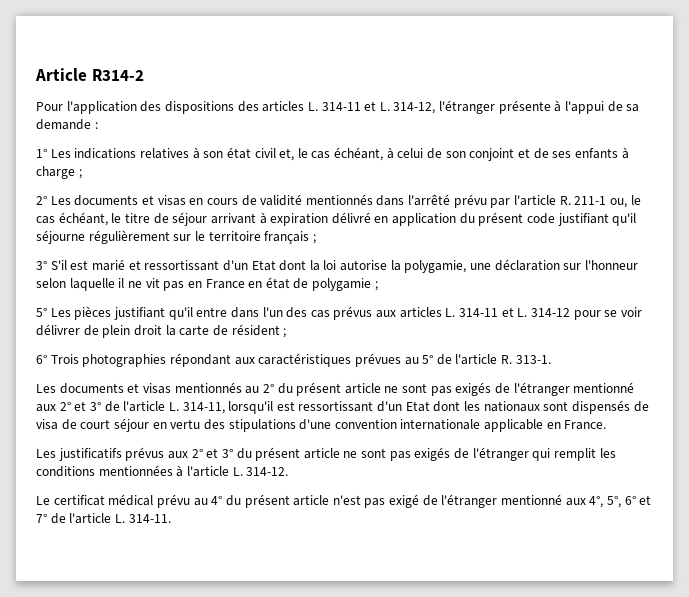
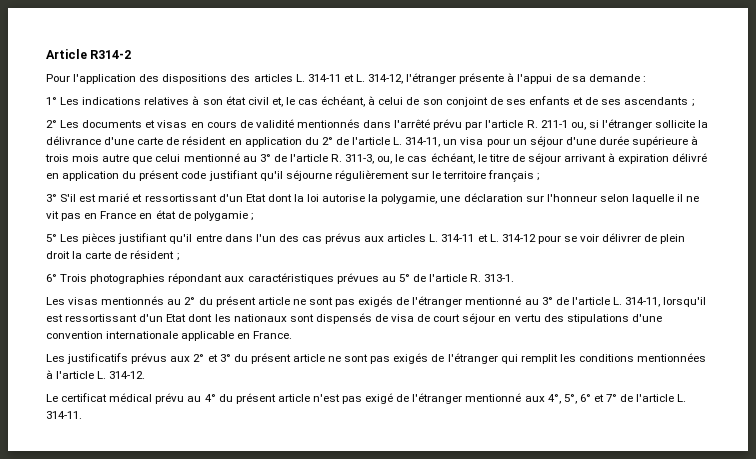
[517,147,629,159] [36,166,75,179] et de ses enfants à charge -> [489,96,689,105] de ses enfants et de ses ascendants
(627, 203) none -> [588,119,709,130] [46,136,699,147] [45,153,393,164] si l'étranger sollicite la délivrance d'une carte de résident en application du 2° de l'article L. 314-11, un visa pour un séjour d'une durée supérieure à trois mois autre que celui mentionné au 3° de l'article R. 311-3, ou,
[59,383,140,394] documents et -> (65, 301) none
[36,401,87,412] aux 2° et -> [524,299,539,305] au

